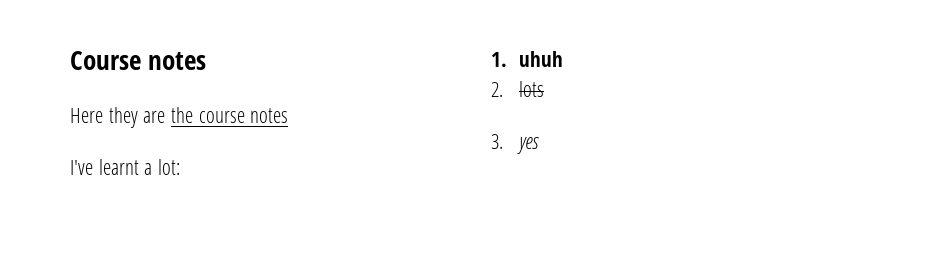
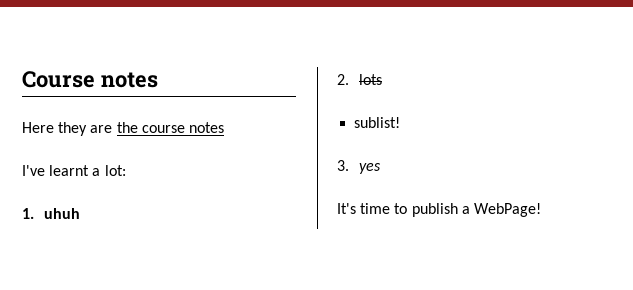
(545, 89) none -> [354,117,401,128] // sublist!
(540, 145) none -> [337,203,541,217] // It's time to publish a WebPage!

